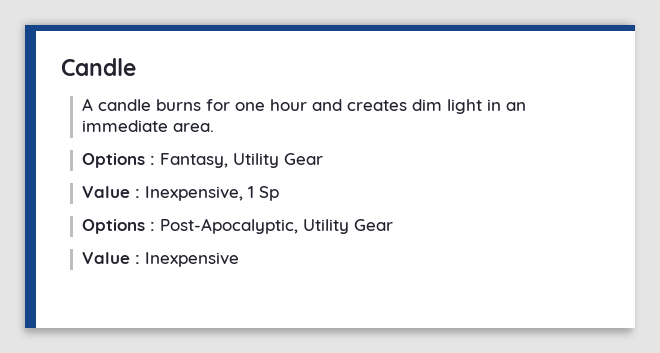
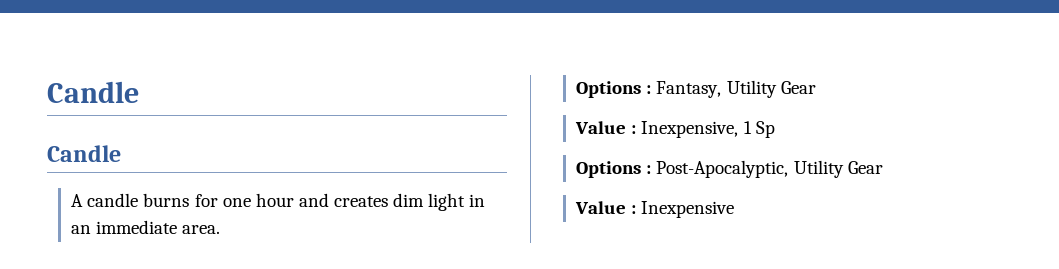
[61,58,136,76] Candle -> [47,81,139,103] [47,145,121,162] Candle // Candle

